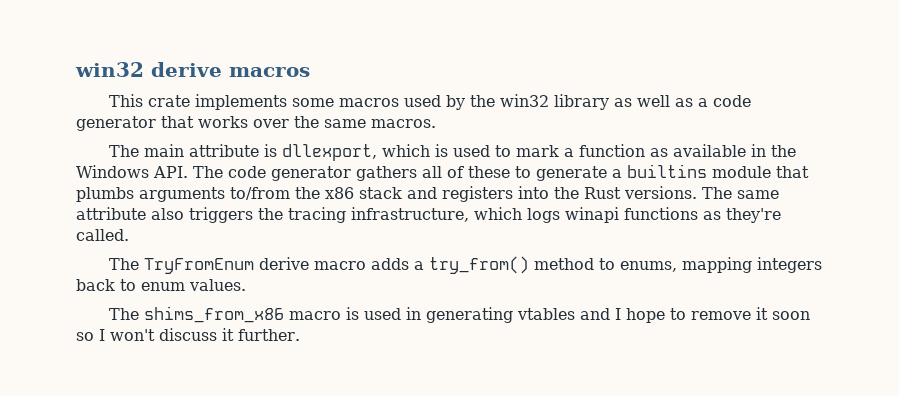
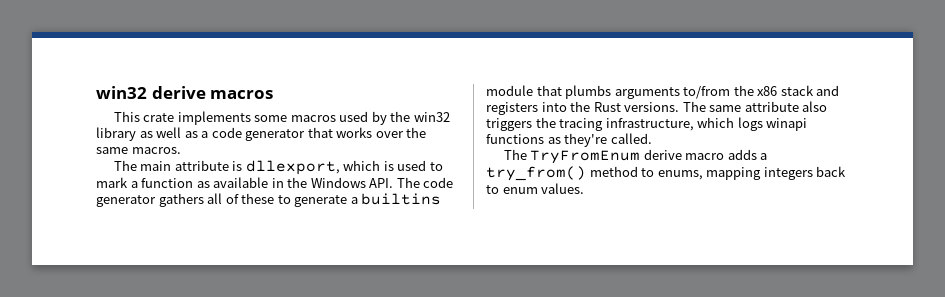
[108,306,810,323] [76,328,300,341] // The shims_from_x86 macro is used in generating vtables and I hope to remove it soon so I won't discuss it further. -> (585, 188) none

